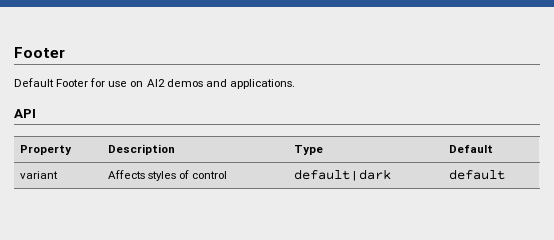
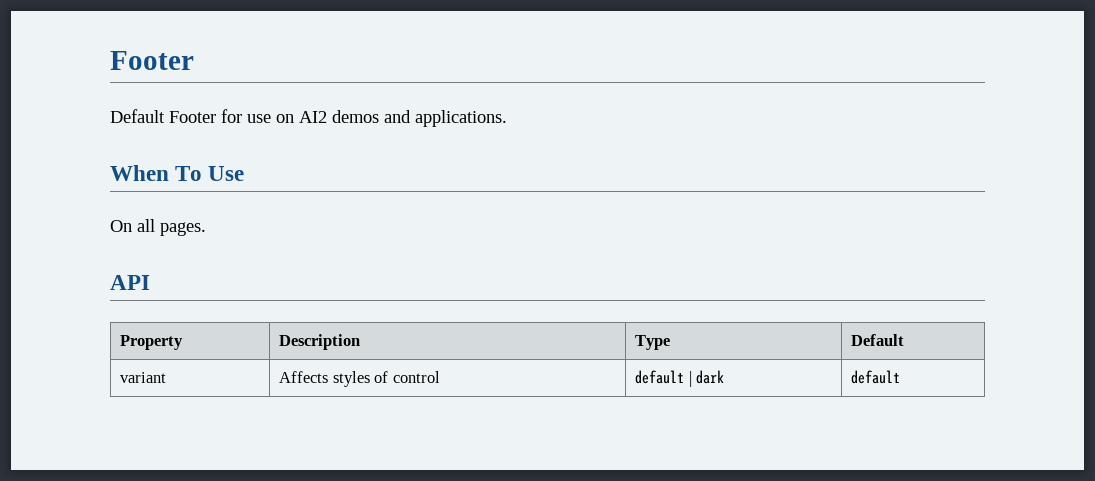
(295, 84) none -> [110,165,245,181] [110,219,206,236] // When To Use // On all pages.

